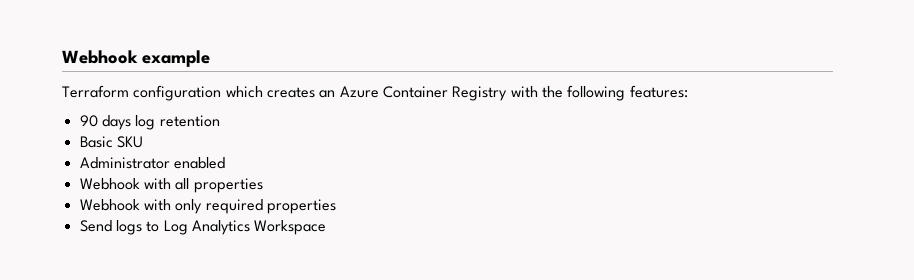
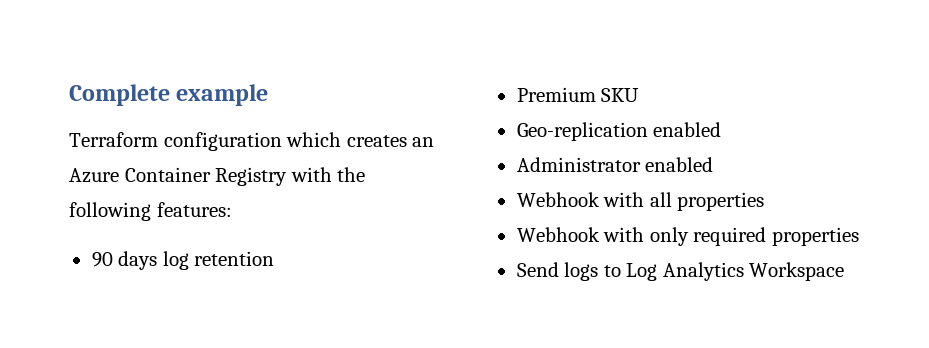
[62,50,138,64] Webhook -> [69,84,170,106] Complete
[79,136,113,148] Basic -> [516,87,596,102] Premium
(143, 142) none -> [516,122,722,141] // Geo-replication enabled

